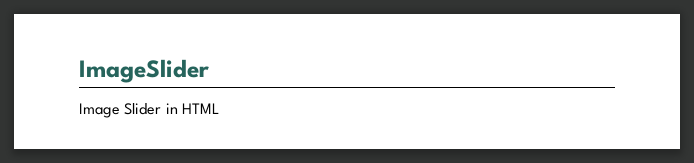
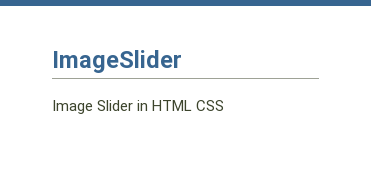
(219, 108) none -> [196,100,225,111] CSS

